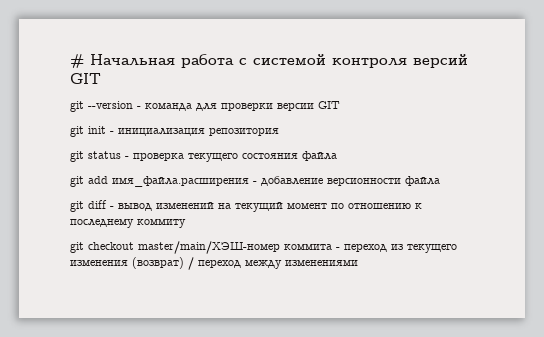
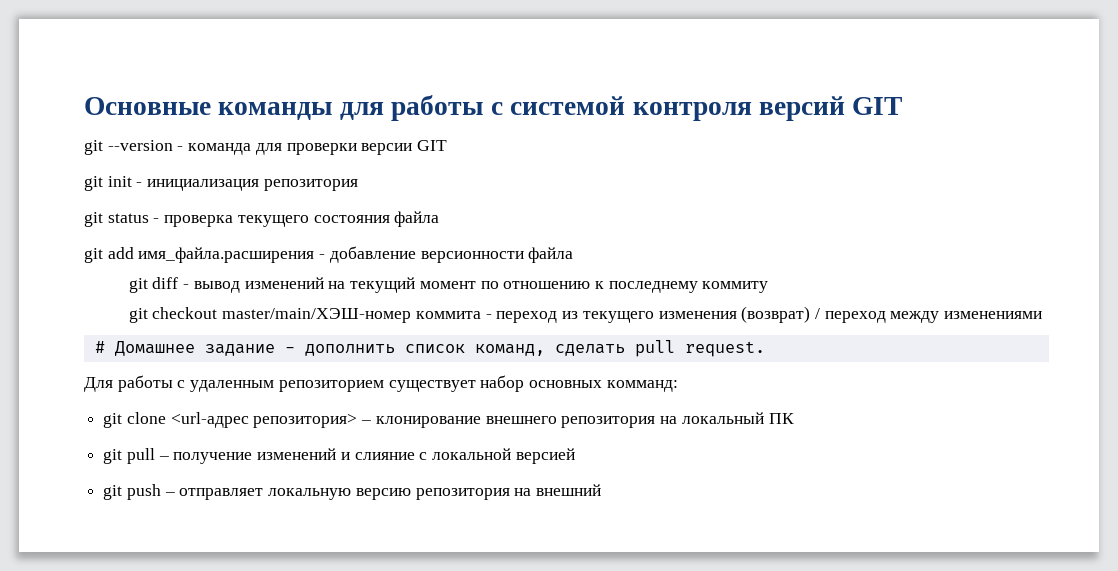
[70,54,234,68] # Начальная работа -> [84,95,484,121] Основные команды для работы
(358, 262) none -> [94,340,765,357] [84,375,678,392] [103,412,794,428] [103,448,575,464] [103,484,602,500] // # Домашнее задание - дополнить список команд, сделать pull request. // Для работы с удаленным репозиторием существует набор основных комманд: // git clone <url-адрес репозитория> – клонирование внешнего репозитория на локальный ПК // git pull – получение изменений и слияние с локальной версией // git push – отправляет локальную версию репозитория на внешний

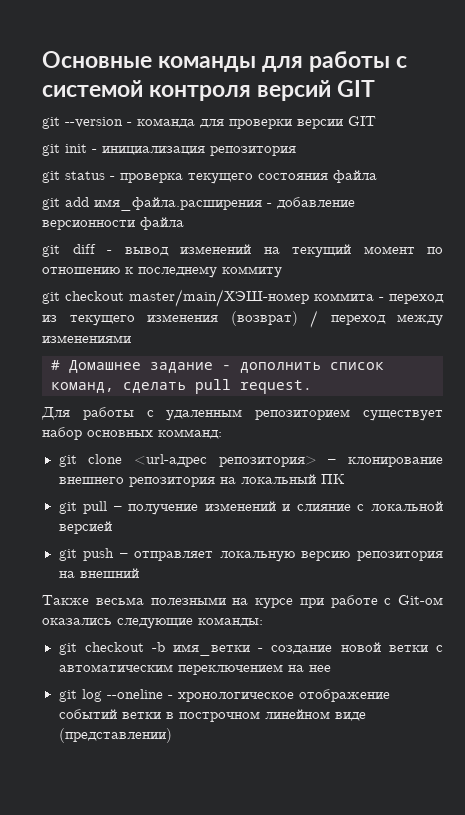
(602, 490) none -> [42,595,443,609] [42,617,263,629] [58,642,443,656] [58,664,331,675] [58,689,390,702] [58,709,366,722] [58,728,172,743] // Также весьма полезными на курсе при работе с Git-ом оказались следующие команды: // git checkout -b имя_ветки - создание новой ветки с автоматическим переключением на нее // git log --oneline - хронологическое отображение событий ветки в построчном линейном виде (представлении)

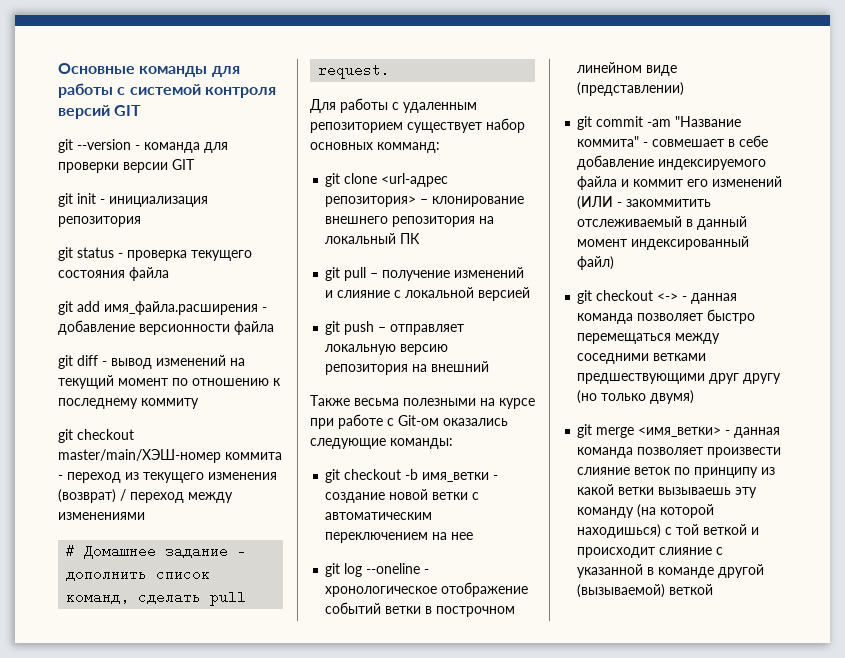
(172, 735) none -> [577,116,742,130] [577,135,769,147] [577,155,767,170] [577,176,783,190] [577,196,712,210] [577,216,748,230] [577,236,750,250] [577,256,615,270] [577,290,738,304] [577,309,756,324] [577,333,721,344] [577,353,707,364] [577,373,782,384] [577,390,695,404] [577,424,781,438] [577,447,782,458] [577,467,776,478] [577,484,758,498] [577,504,715,518] [577,524,760,538] [577,547,724,558] [577,564,765,578] [577,584,714,598] // git commit -am "Название коммита" - совмешает в себе добавление индексируемого файла и коммит его изменений (ИЛИ - закоммитить отслеживаемый в данный момент индексированный файл) // git checkout <-> - данная команда позволяет быстро перемещаться между соседними ветками предшествующими друг другу (но только двумя) // git merge <имя_ветки> - данная команда позволяет произвести слияние веток по принципу из какой ветки вызываешь эту команду (на которой находишься) с той веткой и происходит слияние с указанной в команде другой (вызываемой) веткой

